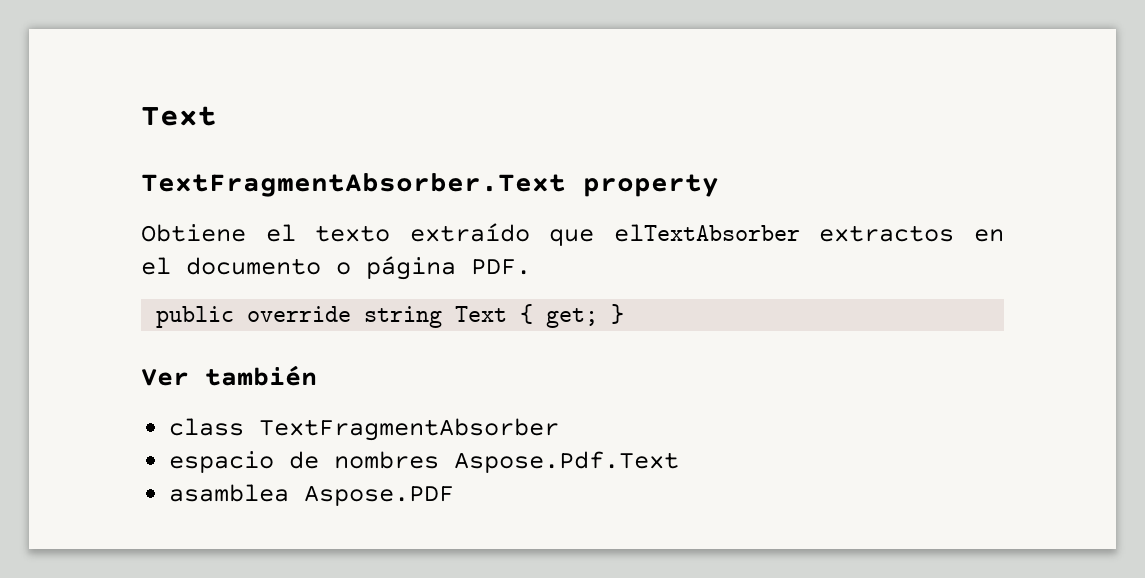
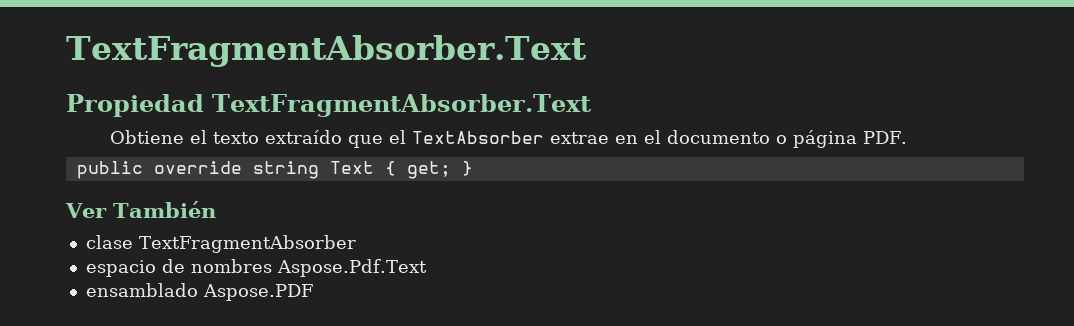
[141,106,217,126] [141,173,719,197] Text // TextFragmentAbsorber.Text property -> [66,35,587,67] [66,94,591,117] TextFragmentAbsorber.Text // Propiedad TextFragmentAbsorber.Text
[613,224,955,242] elTextAbsorber extractos -> [389,130,610,144] el TextAbsorber extrae
[205,365,317,386] [169,418,245,436] también // class -> [112,201,216,218] [85,235,133,249] También // clase
[169,484,290,502] asamblea -> [85,283,198,297] ensamblado

